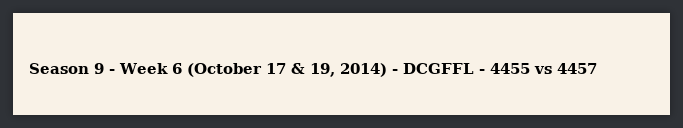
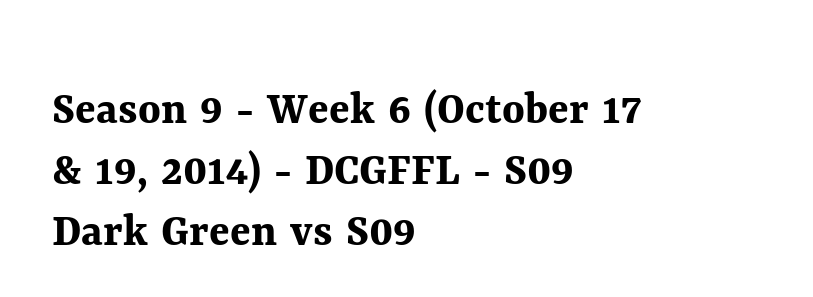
[489,63,597,74] 4455 vs 4457 -> [503,156,574,184] [52,213,416,245] S09 Dark Green vs S09

